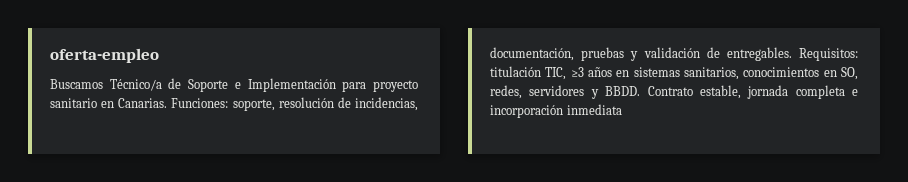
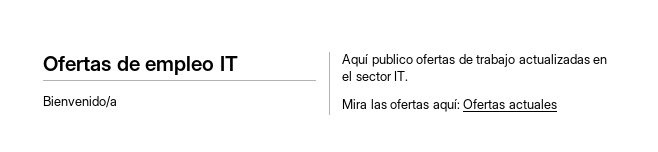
[50,48,159,63] [50,78,419,92] [50,97,418,111] [490,47,858,61] [490,66,858,80] [490,85,858,99] [490,104,622,118] oferta-empleo // Buscamos Técnico/a de Soporte e Implementación para proyecto sanitario en Canarias. Funciones: soporte, resolución de incidencias, documentación, pruebas y validación de entregables. Requisitos: titulación TIC, ≥3 años en sistemas sanitarios, conocimientos en SO, redes, servidores y BBDD. Contrato estable, jornada completa e incorporación inmediata -> [43,56,238,75] [43,96,117,108] [342,54,608,67] [342,71,409,81] [342,99,557,112] Ofertas de empleo IT // Bienvenido/a // Aquí publico ofertas de trabajo actualizadas en el sector IT. // Mira las ofertas aquí: Ofertas actuales

